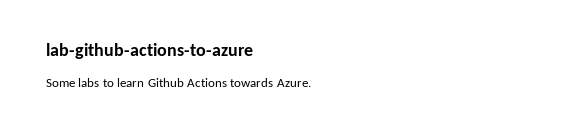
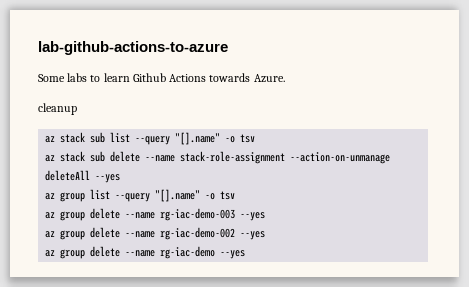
(311, 83) none -> [38,103,77,115] [45,132,256,145] [45,151,391,164] [45,170,121,183] [45,189,236,202] [45,208,266,221] [45,227,266,240] [45,246,246,259] // cleanup // az stack sub list --query "[].name" -o tsv // az stack sub delete --name stack-role-assignment --action-on-unmanage deleteAll --yes // az group list --query "[].name" -o tsv // az group delete --name rg-iac-demo-003 --yes // az group delete --name rg-iac-demo-002 --yes // az group delete --name rg-iac-demo --yes

